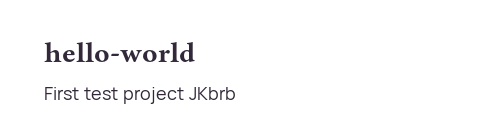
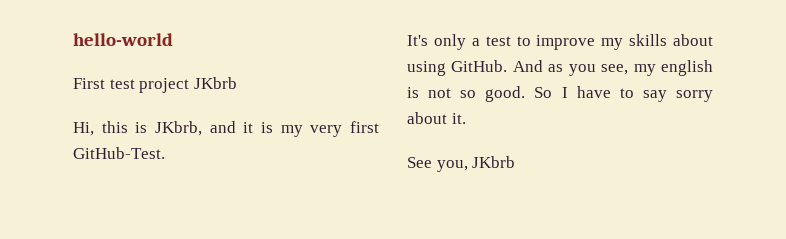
(236, 93) none -> [73,121,379,137] [73,147,165,159] [407,34,713,50] [407,60,713,76] [407,86,713,102] [407,112,466,124] [407,156,516,172] // Hi, this is JKbrb, and it is my very first GitHub-Test. // It's only a test to improve my skills about using GitHub. And as you see, my english is not so good. So I have to say sorry about it. // See you, JKbrb

